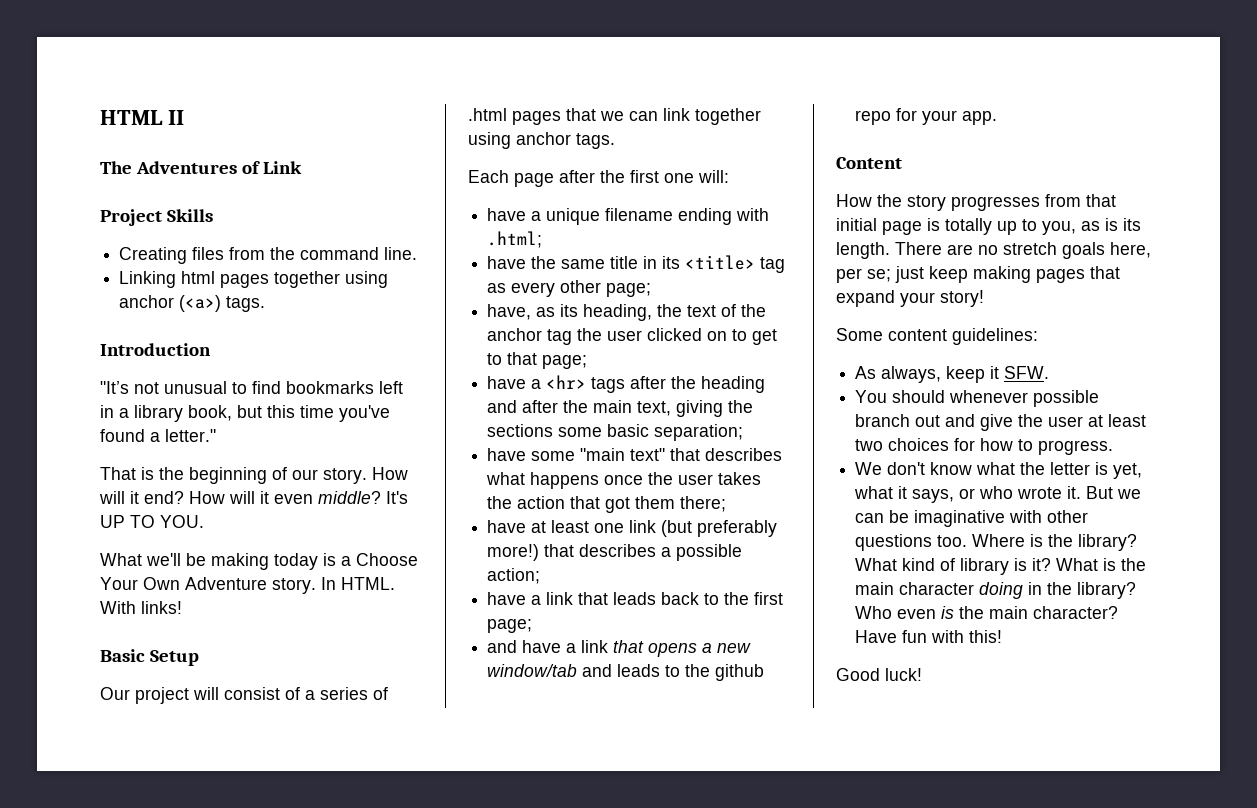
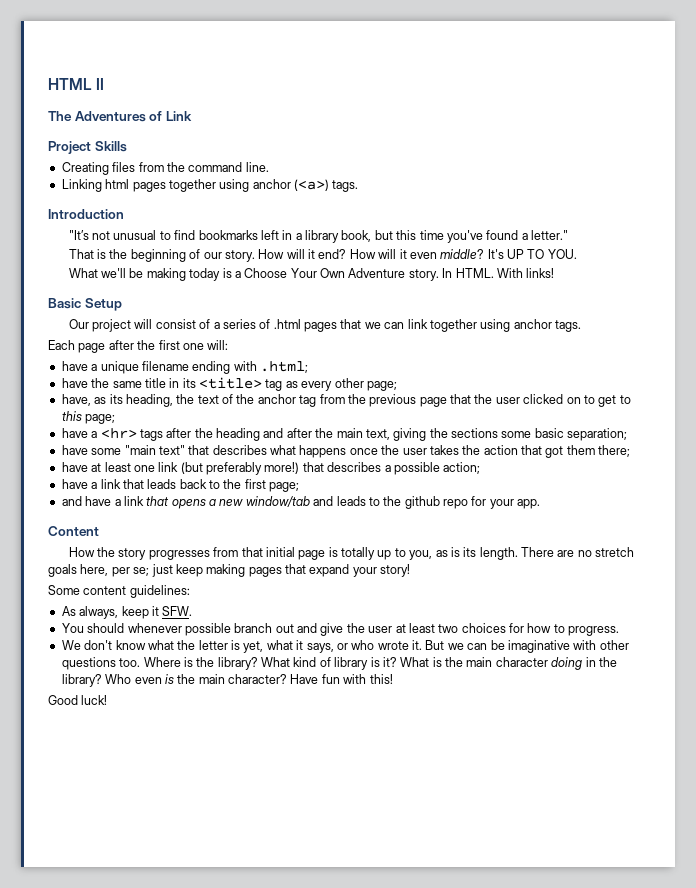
(573, 337) none -> [319,394,471,407] from the previous page that
[507,352,538,365] that -> [61,411,82,421] this

